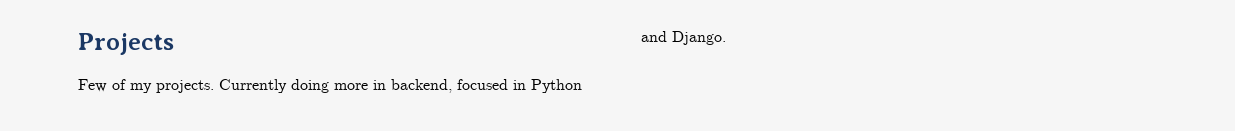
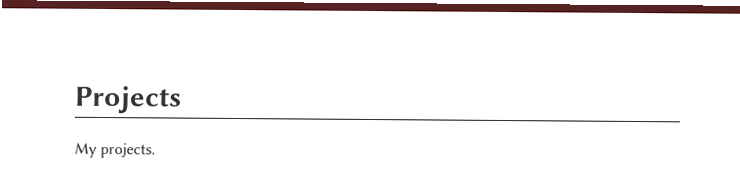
[78,79,582,93] [641,31,726,45] Few of my projects. Currently doing more in backend, focused in Python and Django. -> [74,142,157,159] My projects.

